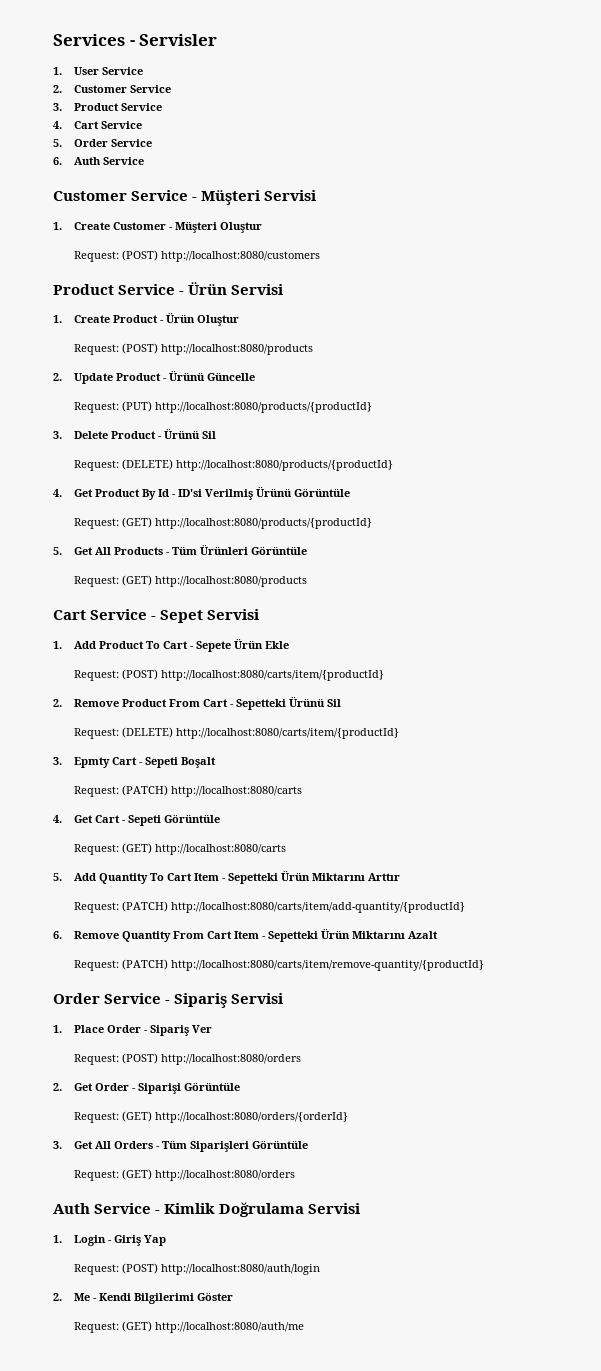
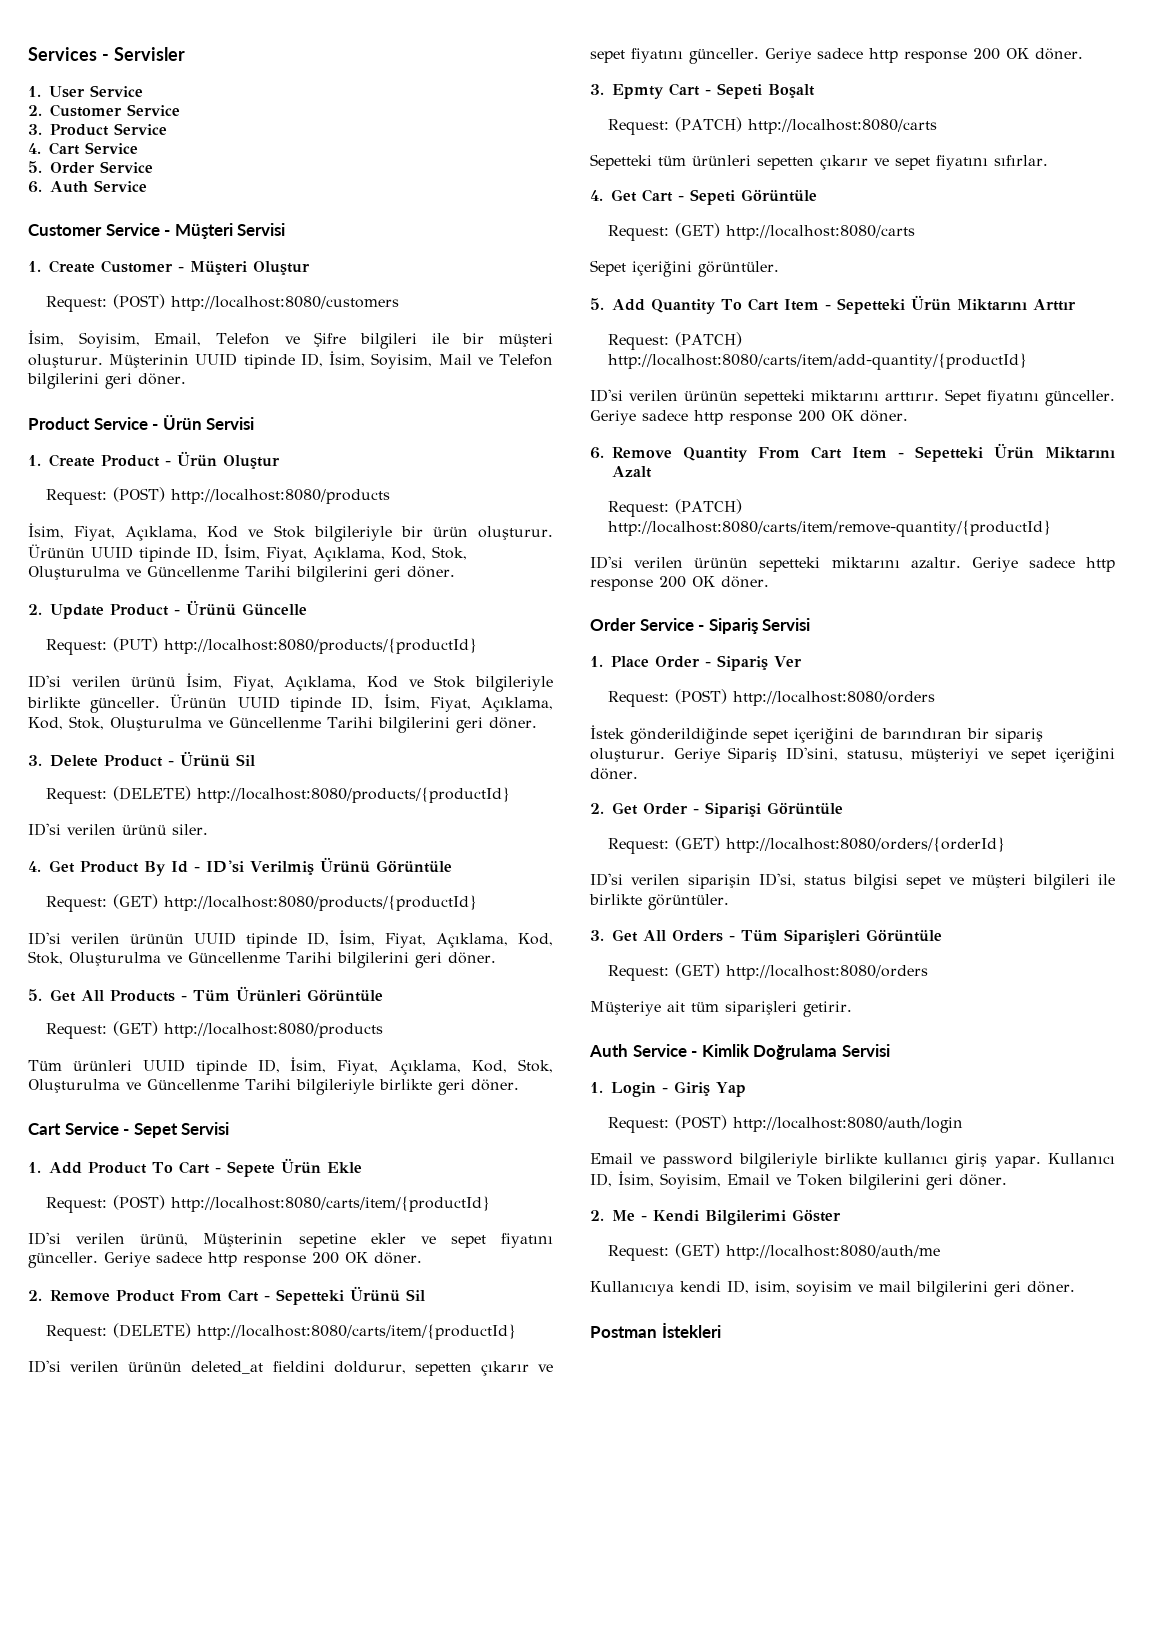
(320, 256) none -> [28,330,553,349] [28,351,554,369] [27,373,186,389] // İsim, Soyisim, Email, Telefon ve Şifre bilgileri ile bir müşteri oluşturur. Müşterinin UUID tipinde ID, İsim, Soyisim, Mail ve Telefon bilgilerini geri döner.
(313, 349) none -> [28,523,554,542] [28,544,467,562] [28,566,455,582] // İsim, Fiyat, Açıklama, Kod ve Stok bilgileriyle bir ürün oluşturur. Ürünün UUID tipinde ID, İsim, Fiyat, Açıklama, Kod, Stok, Oluşturulma ve Güncellenme Tarihi bilgilerini geri döner.
(372, 407) none -> [28,673,553,692] [27,694,553,713] [28,716,537,733] // ID'si verilen ürünü İsim, Fiyat, Açıklama, Kod ve Stok bilgileriyle birlikte günceller. Ürünün UUID tipinde ID, İsim, Fiyat, Açıklama, Kod, Stok, Oluşturulma ve Güncellenme Tarihi bilgilerini geri döner.
(393, 465) none -> [28,823,208,836] // ID'si verilen ürünü siler.
(372, 523) none -> [28,930,553,948] [28,951,496,968] // ID'si verilen ürünün UUID tipinde ID, İsim, Fiyat, Açıklama, Kod, Stok, Oluşturulma ve Güncellenme Tarihi bilgilerini geri döner.
(307, 581) none -> [28,1057,554,1075] [28,1079,519,1095] // Tüm ürünleri UUID tipinde ID, İsim, Fiyat, Açıklama, Kod, Stok, Oluşturulma ve Güncellenme Tarihi bilgileriyle birlikte geri döner.
(384, 675) none -> [28,1232,553,1248] [28,1252,422,1268] // ID'si verilen ürünü, Müşterinin sepetine ekler ve sepet fiyatını günceller. Geriye sadece http response 200 OK döner.
(399, 733) none -> [28,1360,553,1376] [590,48,1083,64] // ID'si verilen ürünün deleted_at fieldini doldurur, sepetten çıkarır ve sepet fiyatını günceller. Geriye sadece http response 200 OK döner.
(302, 791) none -> [590,154,1048,170] // Sepetteki tüm ürünleri sepetten çıkarır ve sepet fiyatını sıfırlar.
(286, 849) none -> [590,260,779,277] // Sepet içeriğini görüntüler.
(465, 907) none -> [590,389,1116,406] [590,410,908,425] // ID'si verilen ürünün sepetteki miktarını arttırır. Sepet fiyatını günceller. Geriye sadece http response 200 OK döner.
(484, 965) none -> [590,556,1115,572] [590,576,769,591] // ID'si verilen ürünün sepetteki miktarını azaltır. Geriye sadece http response 200 OK döner.
(301, 1059) none -> [590,725,1043,744] [590,747,1115,764] [590,768,638,780] // İstek gönderildiğinde sepet içeriğini de barındıran bir sipariş oluşturur. Geriye Sipariş ID'sini, statusu, müşteriyi ve sepet içeriğini döner.
(348, 1117) none -> [590,873,1115,890] [589,894,729,910] // ID'si verilen siparişin ID'si, status bilgisi sepet ve müşteri bilgileri ile birlikte görüntüler.
(295, 1175) none -> [590,1001,852,1017] // Müşteriye ait tüm siparişleri getirir.
(320, 1269) none -> [590,1153,1115,1169] [590,1171,1007,1190] // Email ve password bilgileriyle birlikte kullanıcı giriş yapar. Kullanıcı ID, İsim, Soyisim, Email ve Token bilgilerini geri döner.
(304, 1327) none -> [590,1280,1075,1297] [590,1323,721,1338] // Kullanıcıya kendi ID, isim, soyisim ve mail bilgilerini geri döner. // Postman İstekleri

